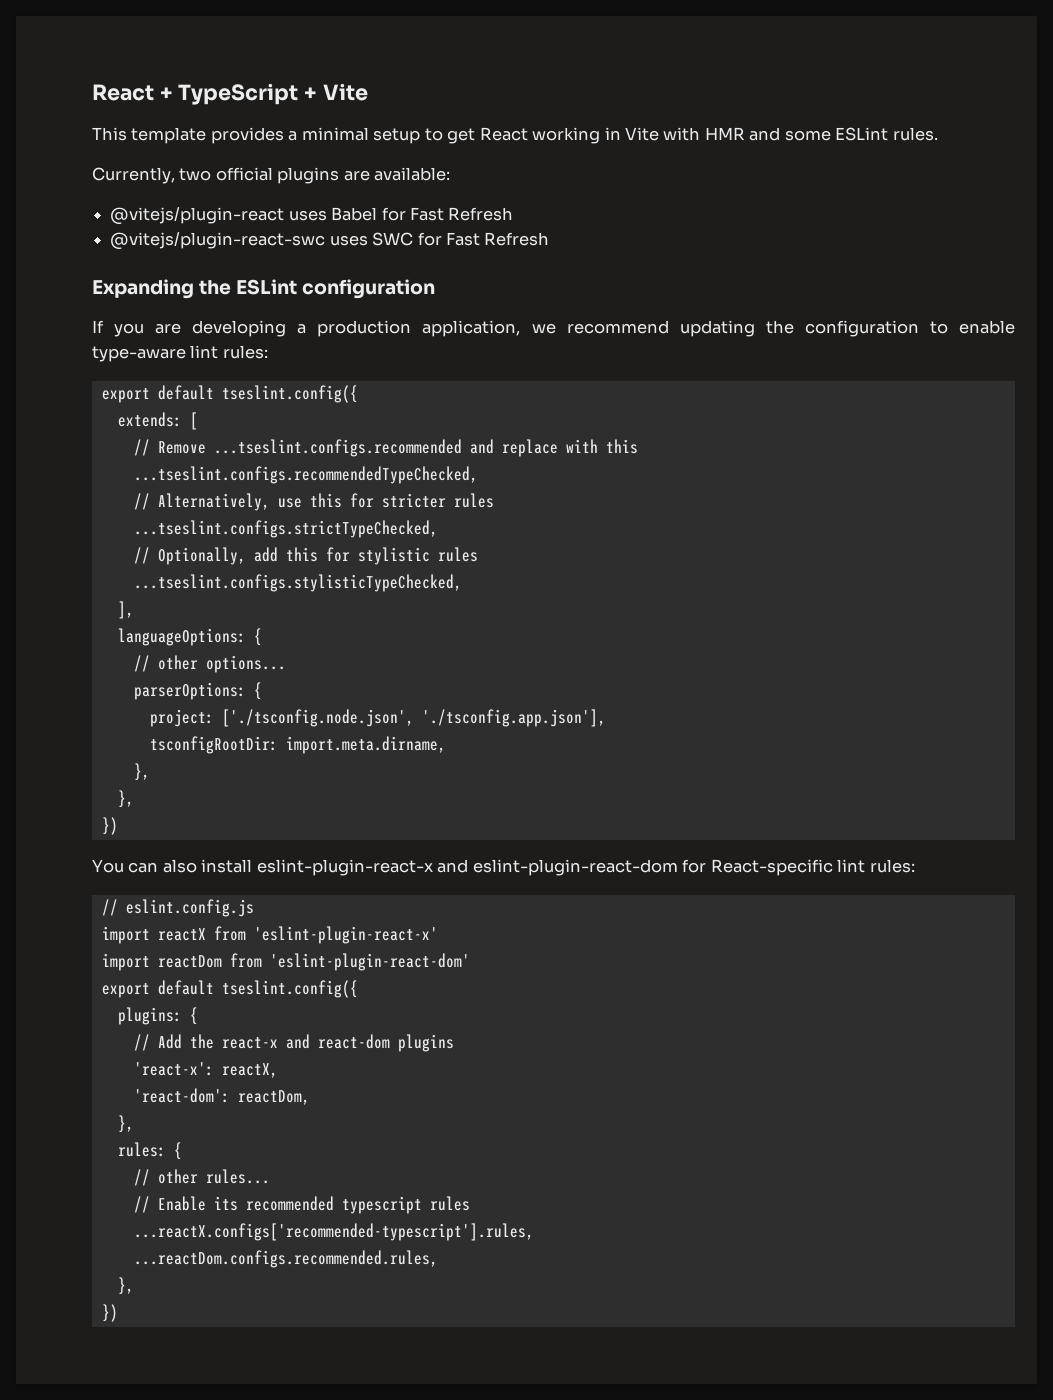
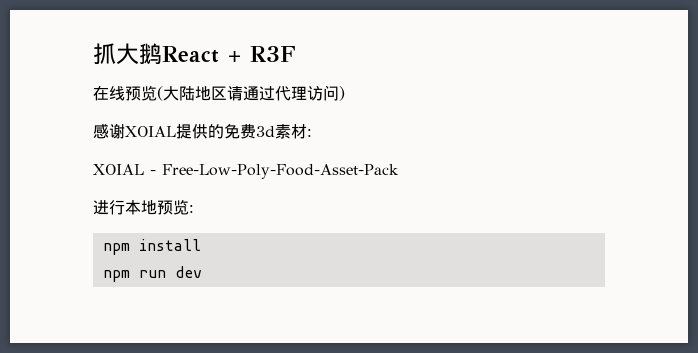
(92, 92) none -> [93,43,162,65] 抓大鹅
[178,83,368,105] [92,127,938,144] [92,167,451,184] [110,207,514,225] [110,232,550,250] [92,279,436,299] [92,320,1016,337] [92,345,268,362] [101,385,358,403] [117,412,198,430] [133,439,638,457] [133,466,478,484] [133,493,494,511] [133,520,438,538] [133,547,478,565] [133,574,462,592] [117,601,134,619] [117,628,262,646] [133,655,286,673] [133,682,262,700] [149,709,606,727] [149,736,446,754] [133,763,150,781] [117,790,134,808] [101,817,118,835] [92,859,915,876] [101,899,254,917] [101,926,438,944] [101,953,470,971] [101,980,358,998] [117,1007,198,1025] [133,1034,454,1052] [133,1062,278,1078] [133,1088,310,1105] [117,1115,134,1133] [117,1142,182,1160] [133,1169,270,1186] [133,1196,470,1214] [133,1223,534,1241] [133,1250,438,1268] [117,1277,134,1295] [101,1304,118,1322] TypeScript + Vite // This template provides a minimal setup to get React working in Vite with HMR and some ESLint rules. // Currently, two official plugins are available: // @vitejs/plugin-react uses Babel for Fast Refresh // @vitejs/plugin-react-swc uses SWC for Fast Refresh // Expanding the ESLint configuration // If you are developing a production application, we recommend updating the configuration to enable type-aware lint rules: // export default tseslint.config({ // extends: [ // // Remove ...tseslint.configs.recommended and replace with this // ...tseslint.configs.recommendedTypeChecked, // // Alternatively, use this for stricter rules // ...tseslint.configs.strictTypeChecked, // // Optionally, add this for stylistic rules // ...tseslint.configs.stylisticTypeChecked, // ], // languageOptions: { // // other options... // parserOptions: { // project: ['./tsconfig.node.json', './tsconfig.app.json'], // tsconfigRootDir: import.meta.dirname, // }, // }, // }) // You can also install eslint-plugin-react-x and eslint-plugin-react-dom for React-specific lint rules: // // eslint.config.js // import reactX from 'eslint-plugin-react-x' // import reactDom from 'eslint-plugin-react-dom' // export default tseslint.config({ // plugins: { // // Add the react-x and react-dom plugins // 'react-x': reactX, // 'react-dom': reactDom, // }, // rules: { // // other rules... // // Enable its recommended typescript rules // ...reactX.configs['recommended-typescript'].rules, // ...reactDom.configs.recommended.rules, // }, // }) -> [250,46,296,62] [93,85,345,101] [93,123,312,139] [93,164,399,179] [93,199,194,215] [102,239,201,255] [102,266,202,282] R3F // 在线预览(大陆地区请通过代理访问) // 感谢XOIAL提供的免费3d素材: // XOIAL - Free-Low-Poly-Food-Asset-Pack // 进行本地预览: // npm install // npm run dev

